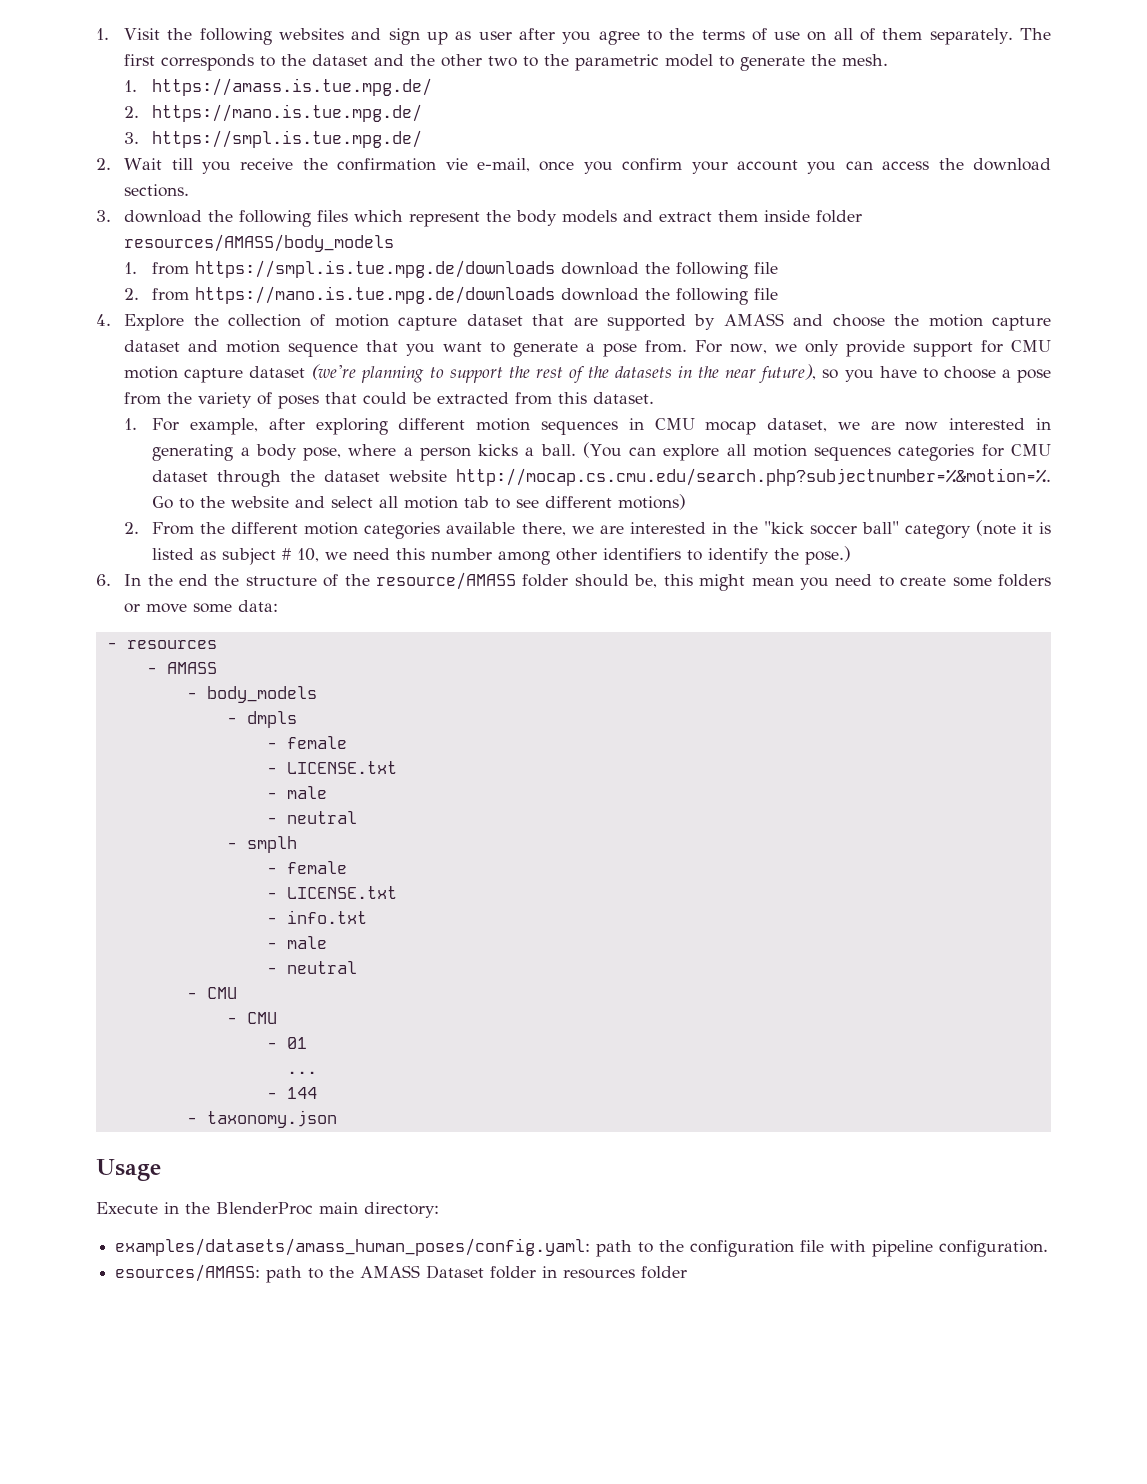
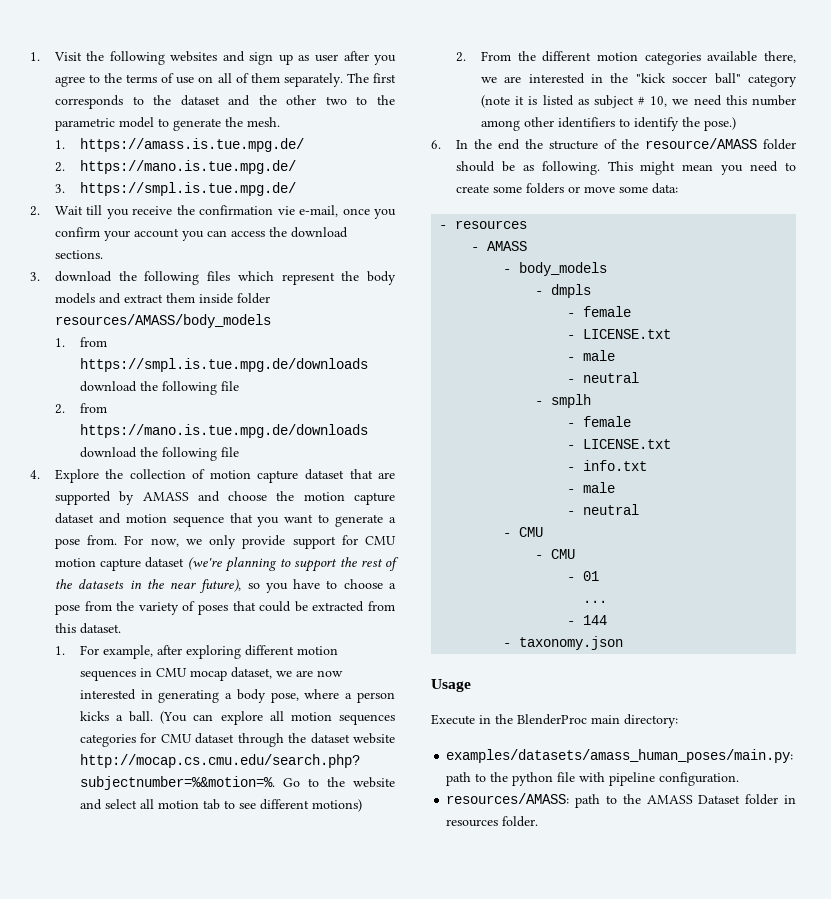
[634,574,693,588] be, this -> [501,161,633,175] be as following. This
[115,1238,795,1257] examples/datasets/amass_human_poses/config.yaml: path to the configuration -> [446,749,794,763] [446,772,554,786] examples/datasets/amass_human_poses/main.py: path to the python
[115,1264,261,1282] esources/AMASS: -> [446,793,570,804] resources/AMASS:
[641,1266,688,1279] folder -> [502,816,539,827] folder.

